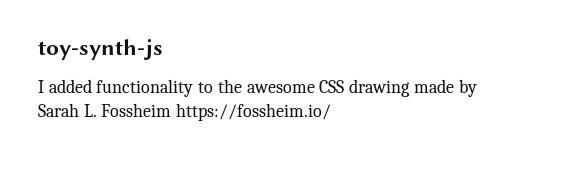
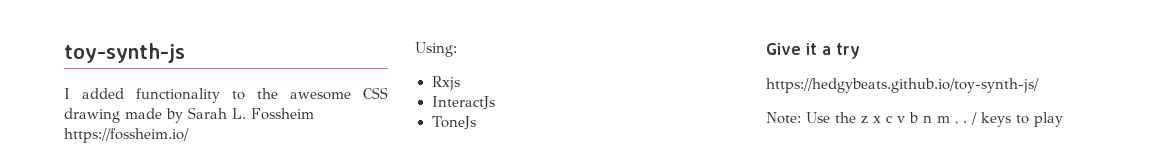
(332, 112) none -> [415,42,457,57] [431,76,460,91] [431,96,495,110] [431,116,477,130] [766,43,860,59] [766,78,1039,93] [766,112,1063,127] // Using: // Rxjs // InteractJs // ToneJs // Give it a try // https://hedgybeats.github.io/toy-synth-js/ // Note: Use the z x c v b n m , . / keys to play

